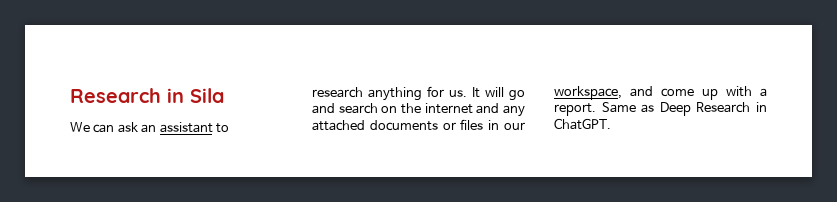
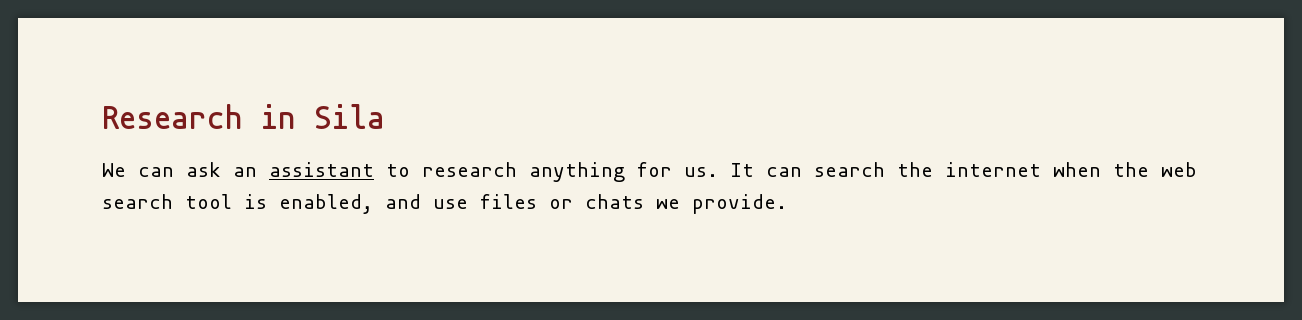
[485,87,525,101] [312,103,525,117] [312,119,525,131] [554,86,767,100] [554,102,767,116] [554,118,611,130] will go and search on the internet and any attached documents or files in our workspace, and come up with a report. Same as Deep Research in ChatGPT. -> [766,162,1197,177] [102,194,787,214] can search the internet when the web search tool is enabled, and use files or chats we provide.

